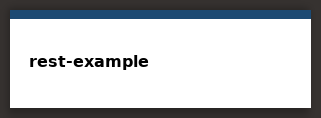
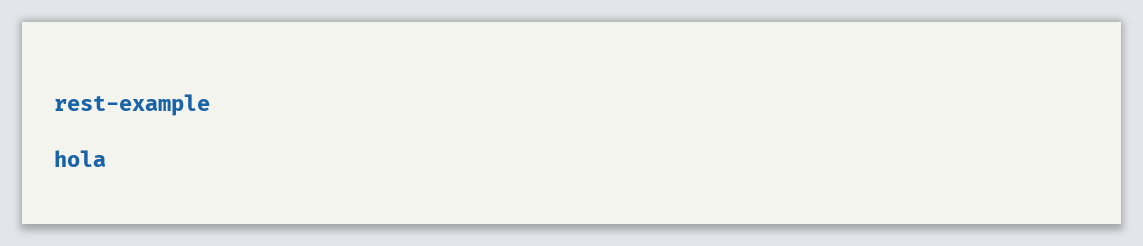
(149, 62) none -> [54,150,106,167] // hola

